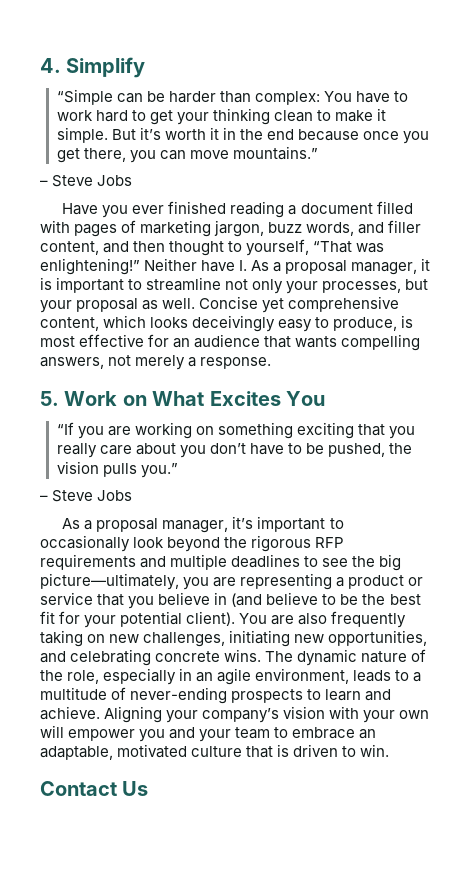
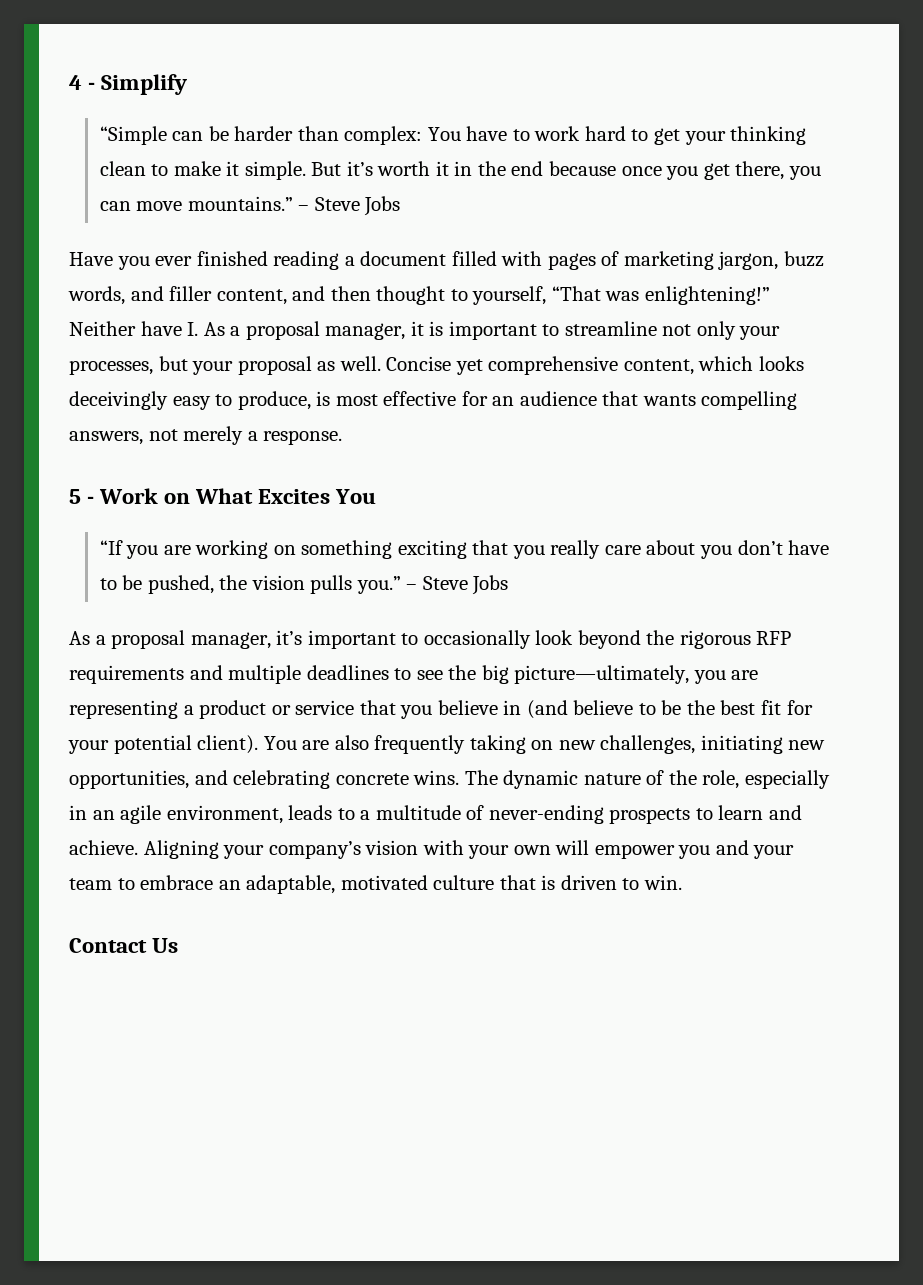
[40,58,61,73] 4. -> [69,75,96,90] 4 -
(319, 153) // -> (293, 203) none
[40,391,59,406] 5. -> [69,489,95,504] 5 -
(179, 470) // -> (401, 585) none

